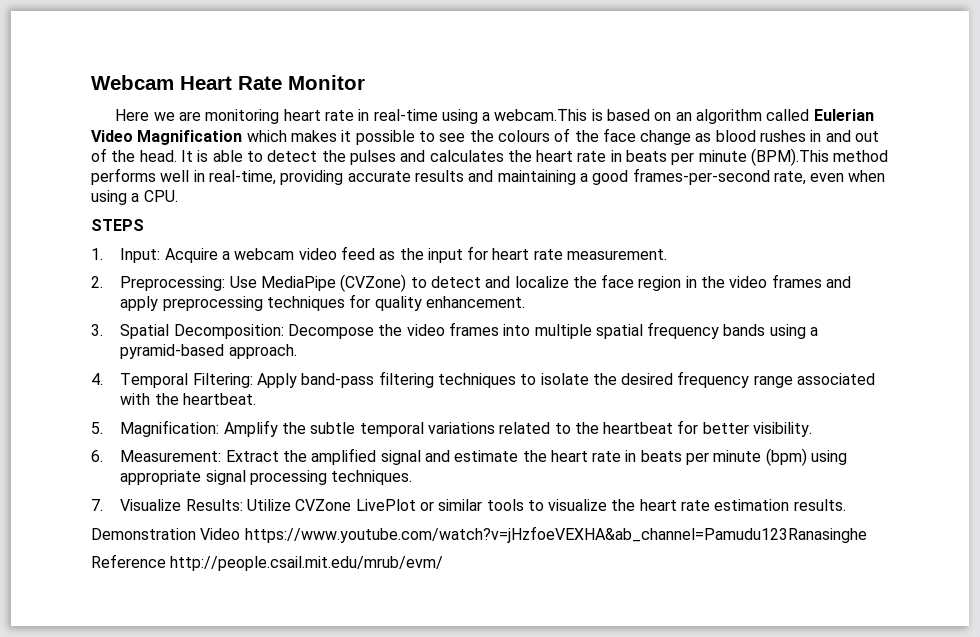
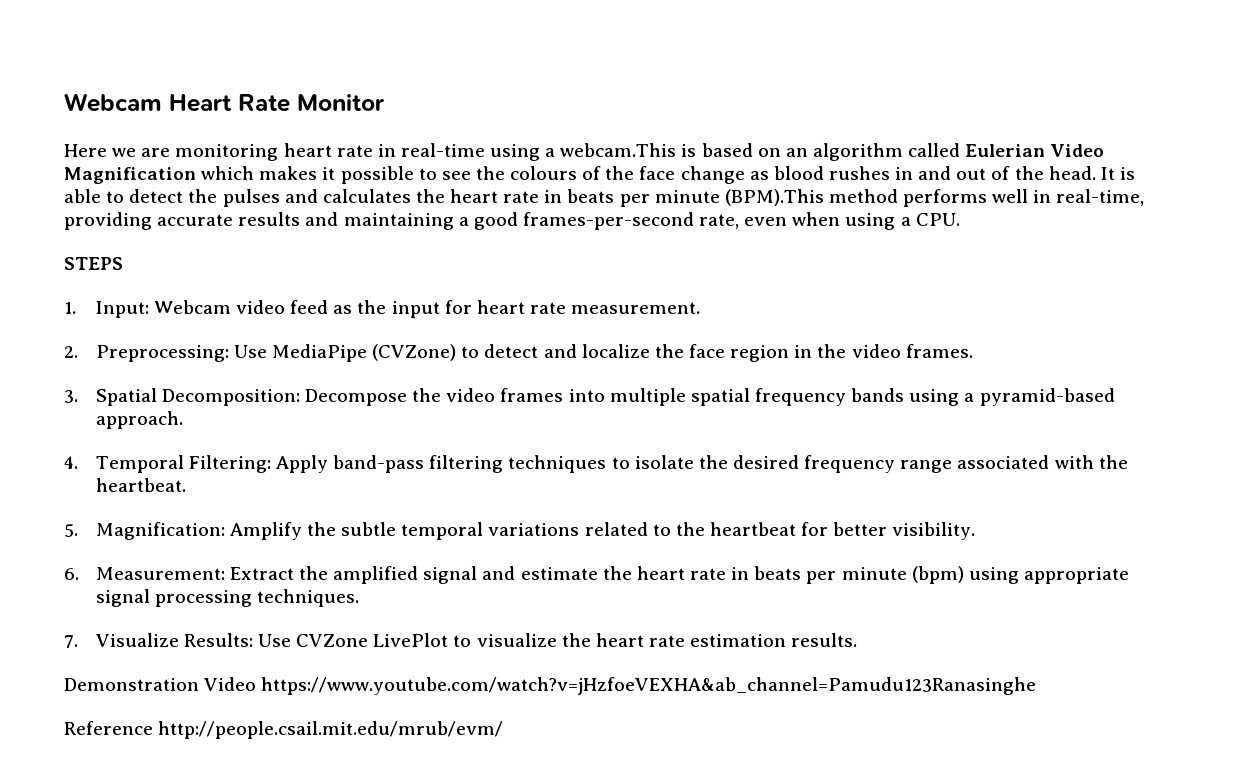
[164,248,295,263] Acquire a webcam -> [153,300,231,314] Webcam
[771,274,852,288] [120,294,525,311] frames and apply preprocessing techniques for quality enhancement. -> [905,344,973,358] frames.
[246,499,291,511] Utilize -> [258,634,292,647] Use
[419,499,524,511] or similar tools -> (449, 640) none

